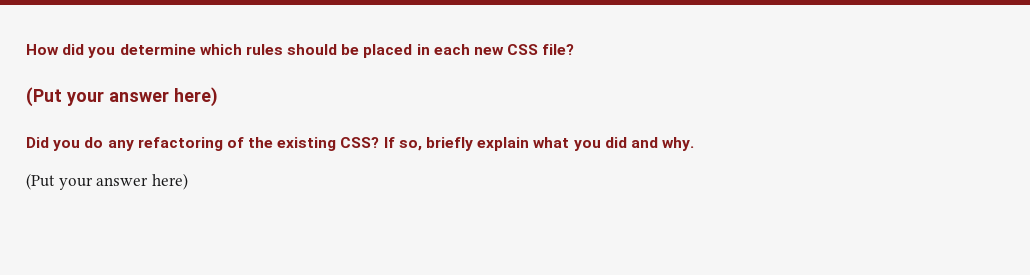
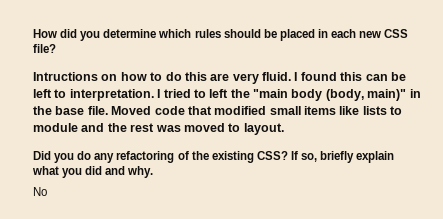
[26,87,218,107] (Put your answer here) -> [33,72,406,84] [33,89,421,101] [33,106,403,115] [33,123,284,135] Intructions on how to do this are very fluid. I found this can be left to interpretation. I tried to left the "main body (body, main)" in the base file. Moved code that modified small items like lists to module and the rest was moved to layout.
[26,173,188,190] (Put your answer here) -> [33,187,47,196] No

